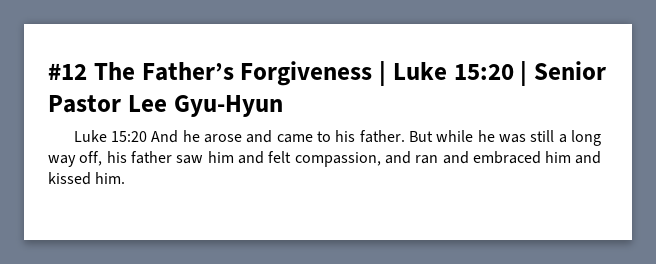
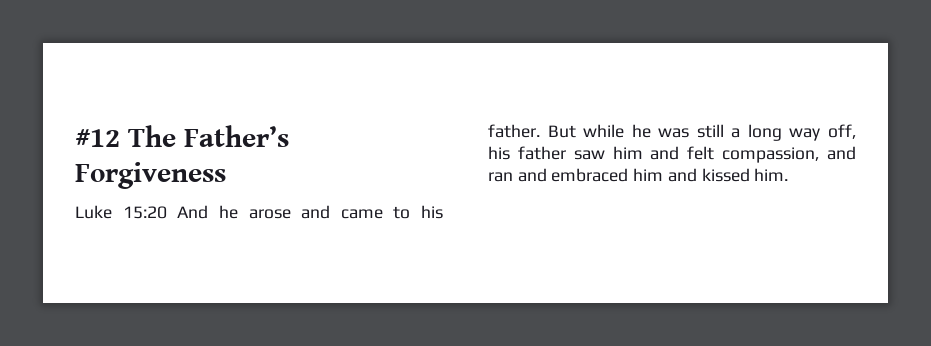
[379,61,606,86] [48,95,283,117] | Luke 15:20 | Senior Pastor Lee Gyu-Hyun -> (226, 175) none

